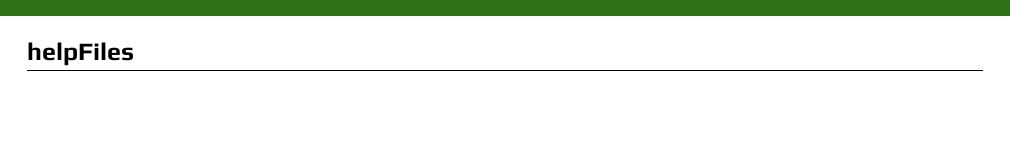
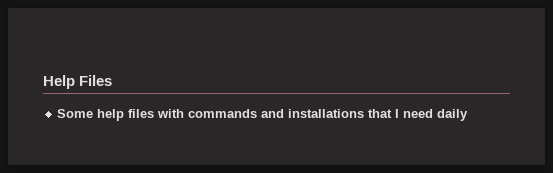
[27,42,134,66] helpFiles -> [43,75,113,89] [57,109,469,121] Help Files // Some help files with commands and installations that I need daily

